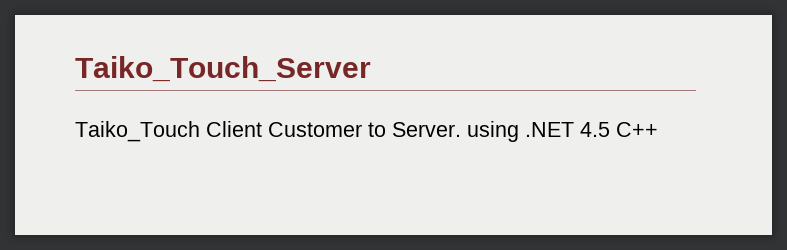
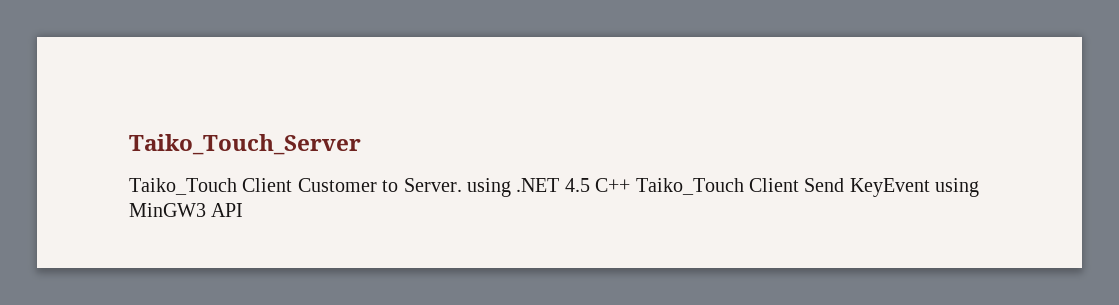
(658, 129) none -> [635,178,980,197] [129,203,244,217] Taiko_Touch Client Send KeyEvent using MinGW3 API

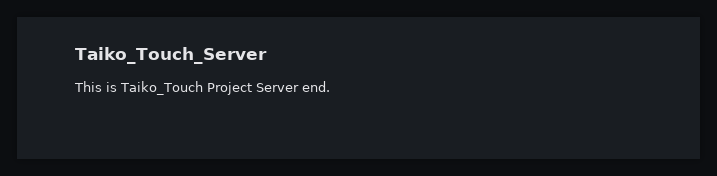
[129,178,980,197] [129,203,244,217] Taiko_Touch Client Customer to Server. using .NET 4.5 C++ Taiko_Touch Client Send KeyEvent using MinGW3 API -> [74,81,330,95] This is Taiko_Touch Project Server end.

